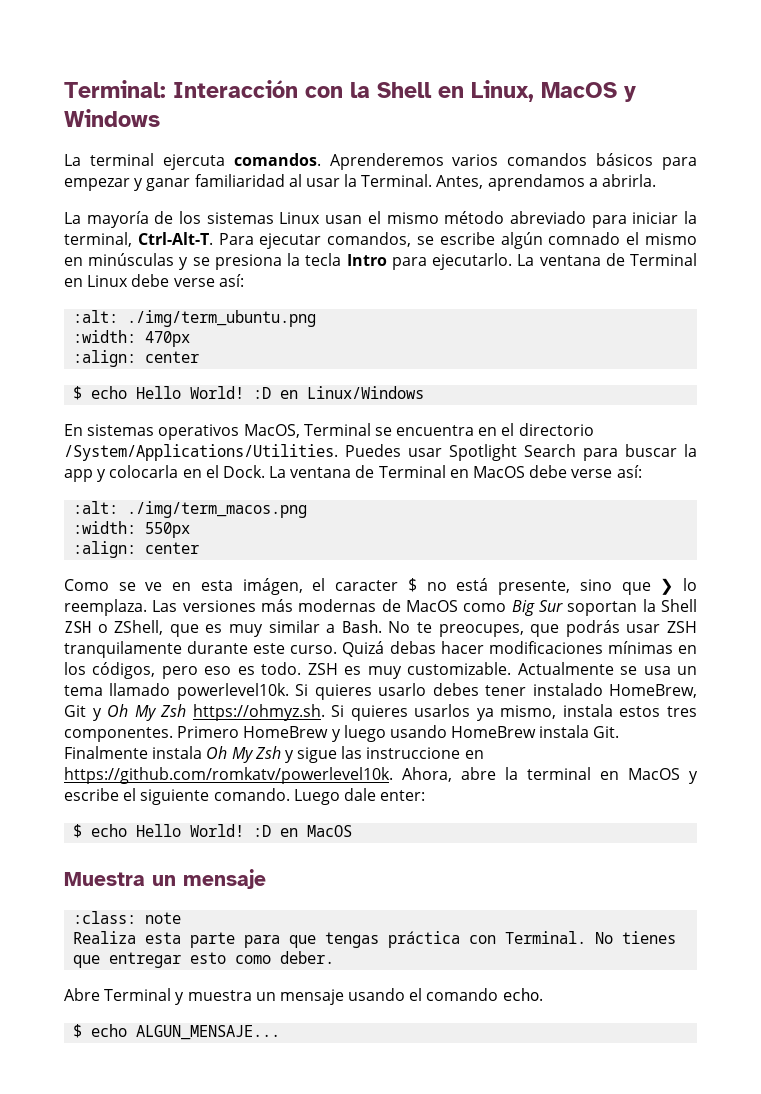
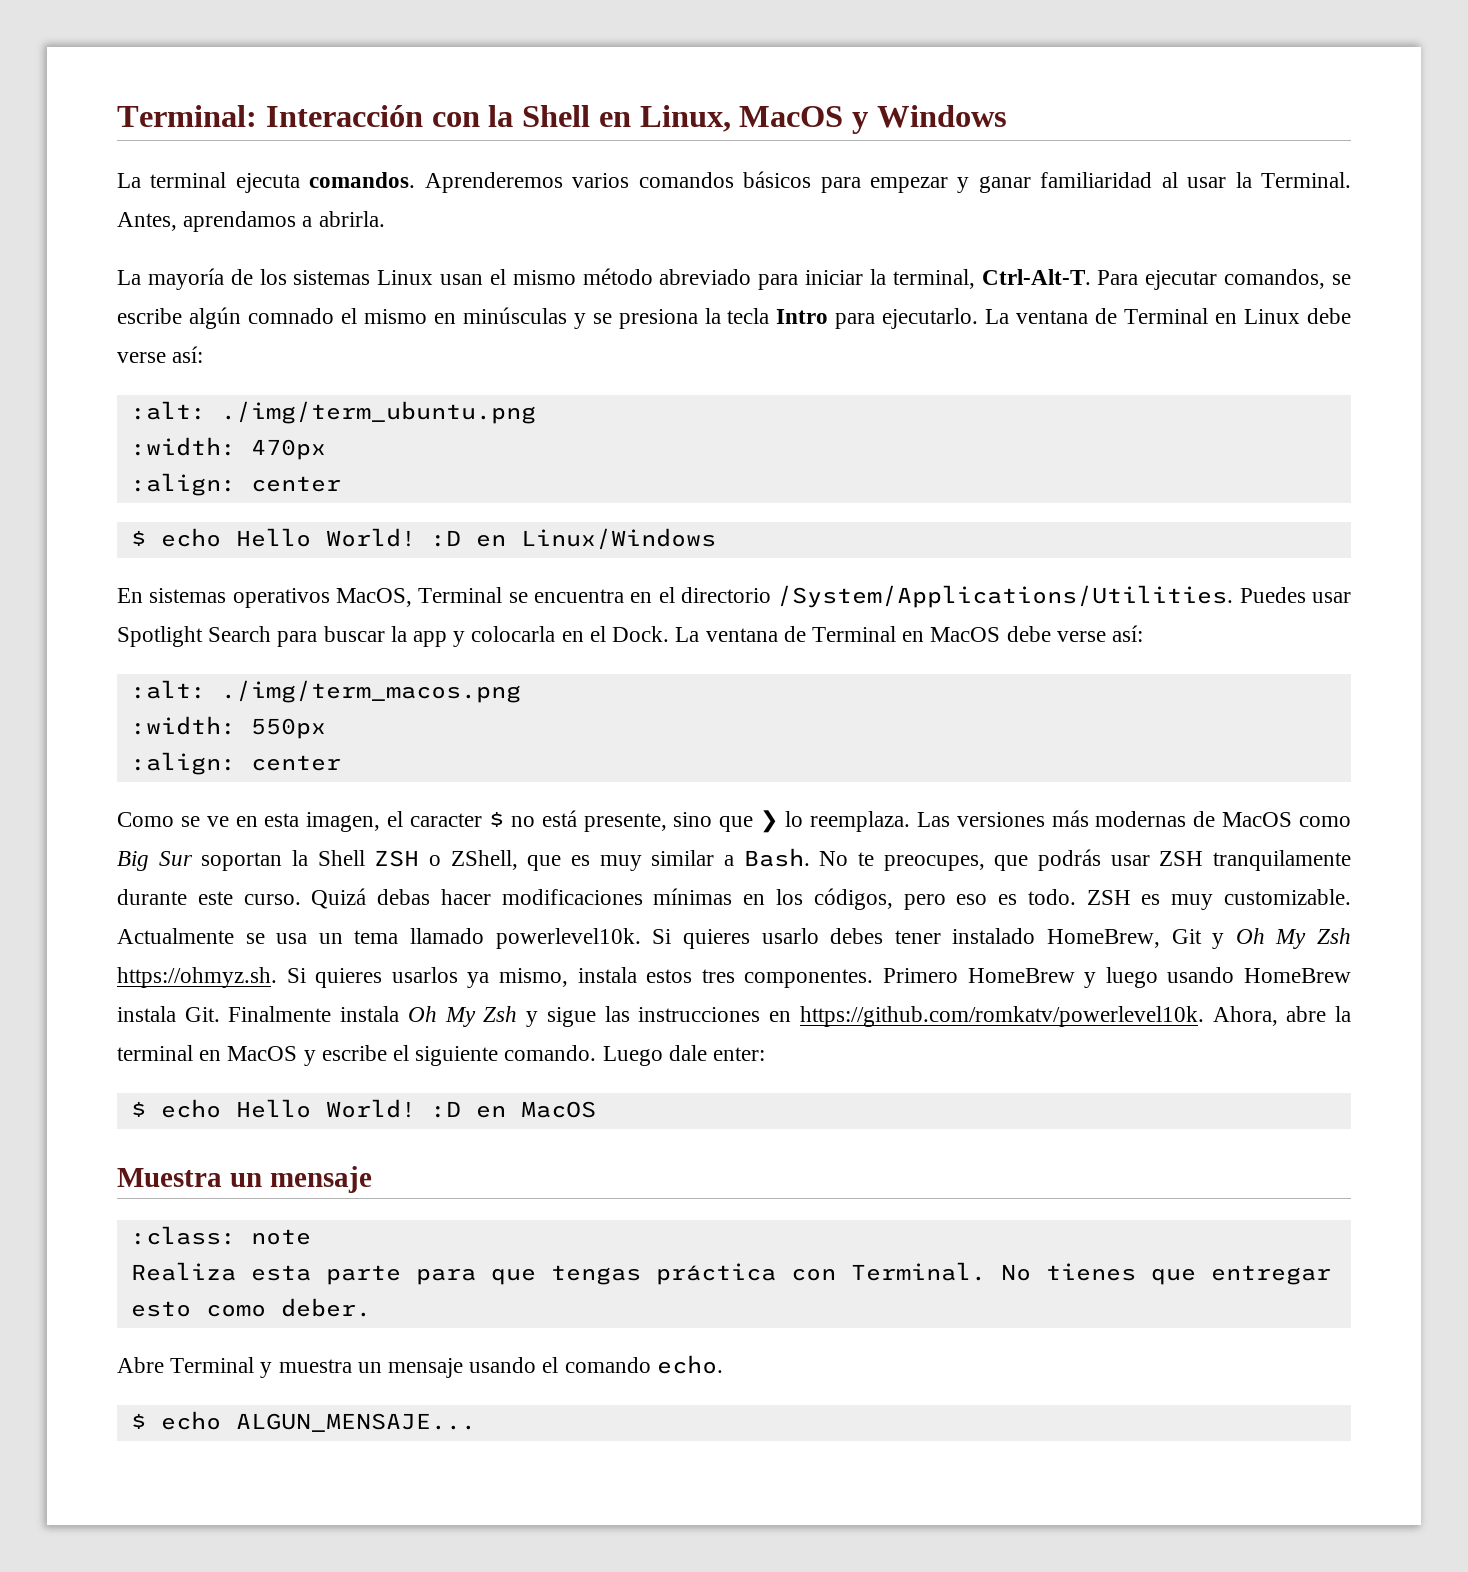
[162,154,225,170] ejercuta -> [235,173,300,193] ejecuta
[242,578,303,595] imágen, -> [306,812,381,832] imagen,
[366,747,461,759] instruccione -> [638,1007,761,1022] instrucciones

